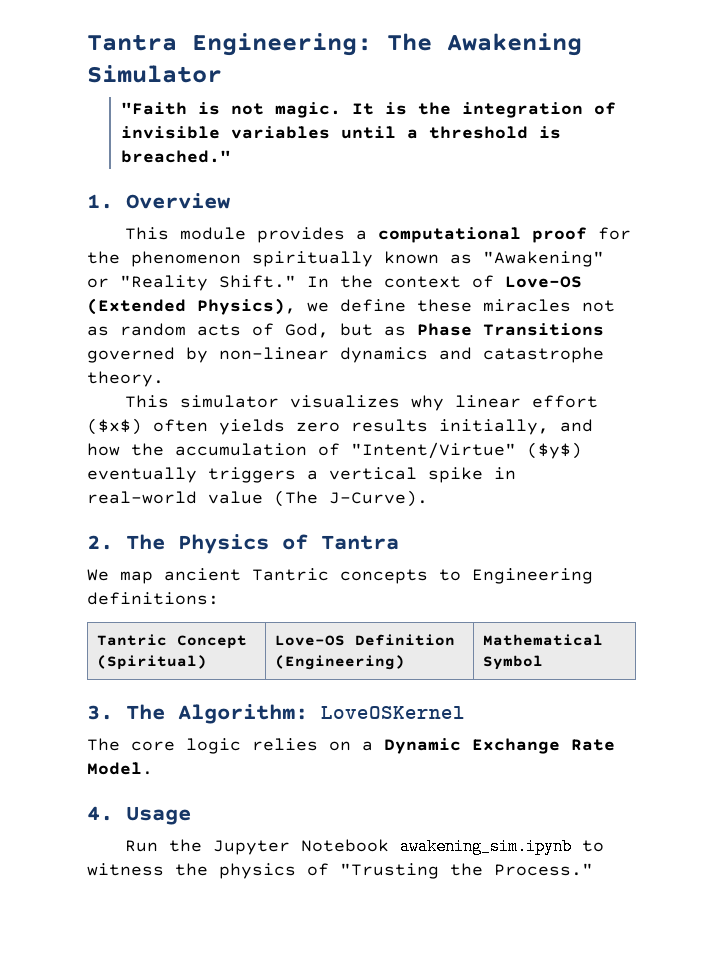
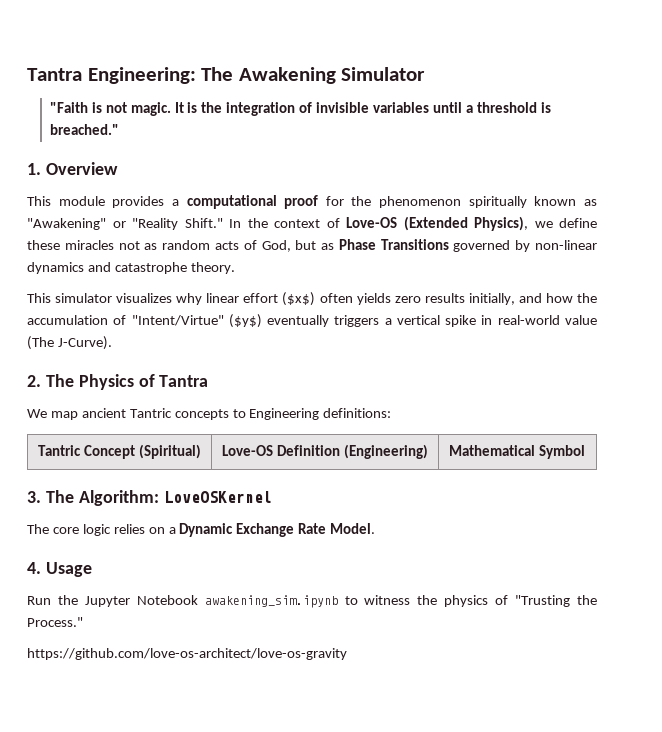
(593, 869) none -> [27,648,347,660] // https://github.com/love-os-architect/love-os-gravity

